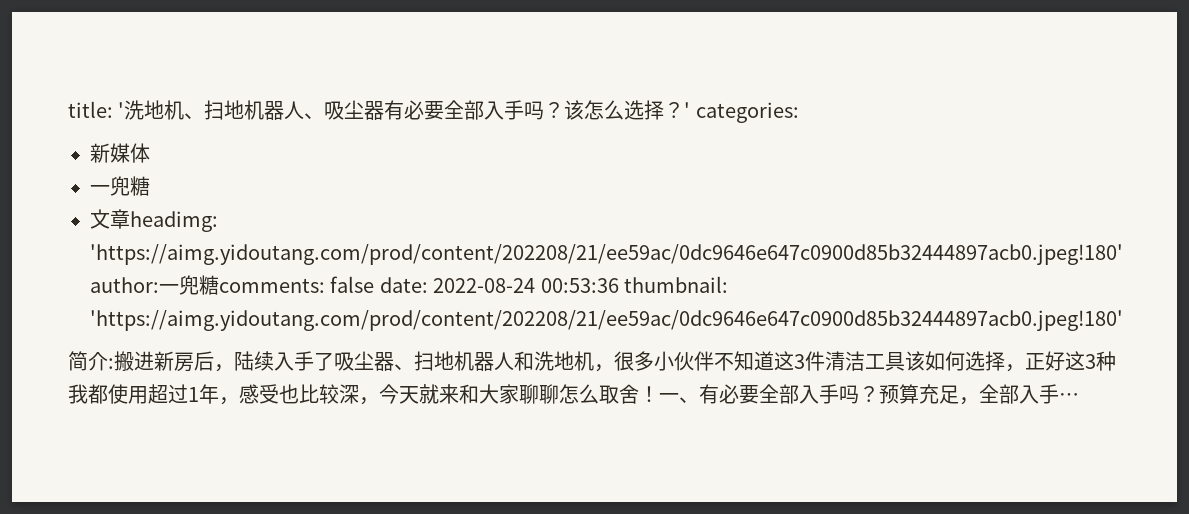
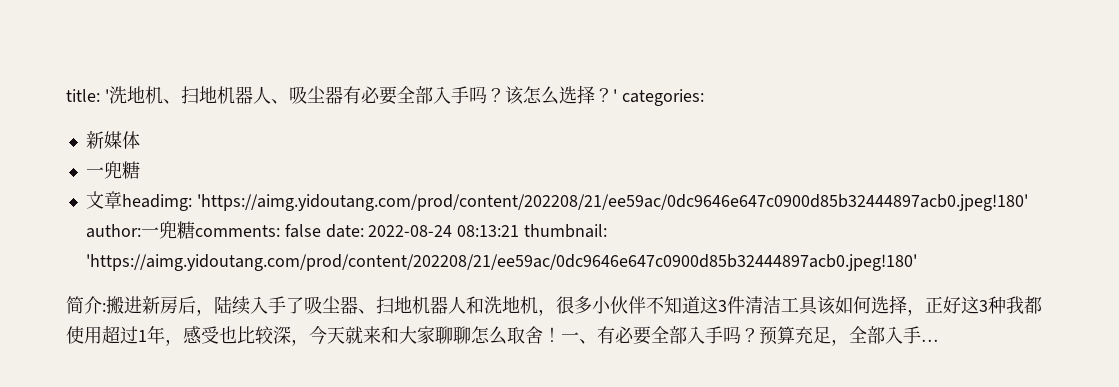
[540,278,619,293] 00:53:36 -> [457,225,520,237] 08:13:21

